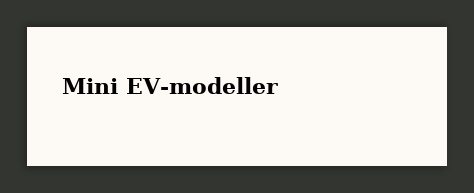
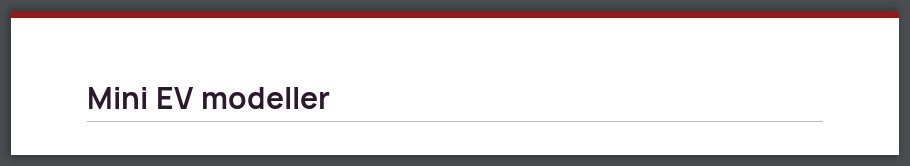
[126,77,278,94] EV-modeller -> [156,87,331,109] EV modeller

